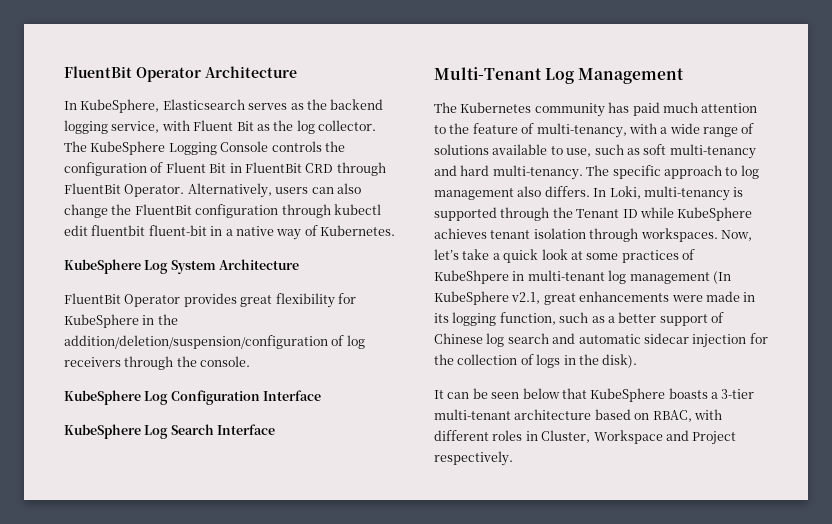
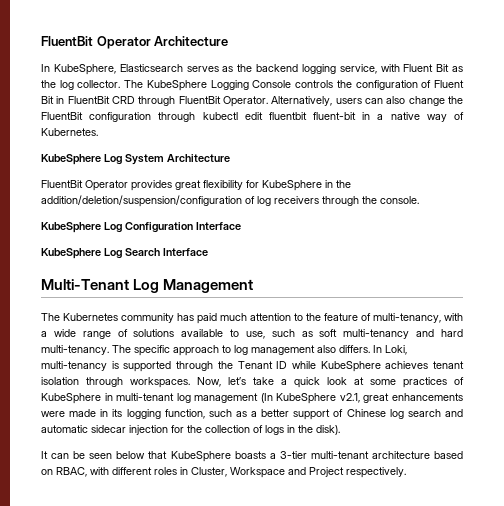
[434,270,509,284] KubeShpere -> [41,393,101,404] KubeSphere

